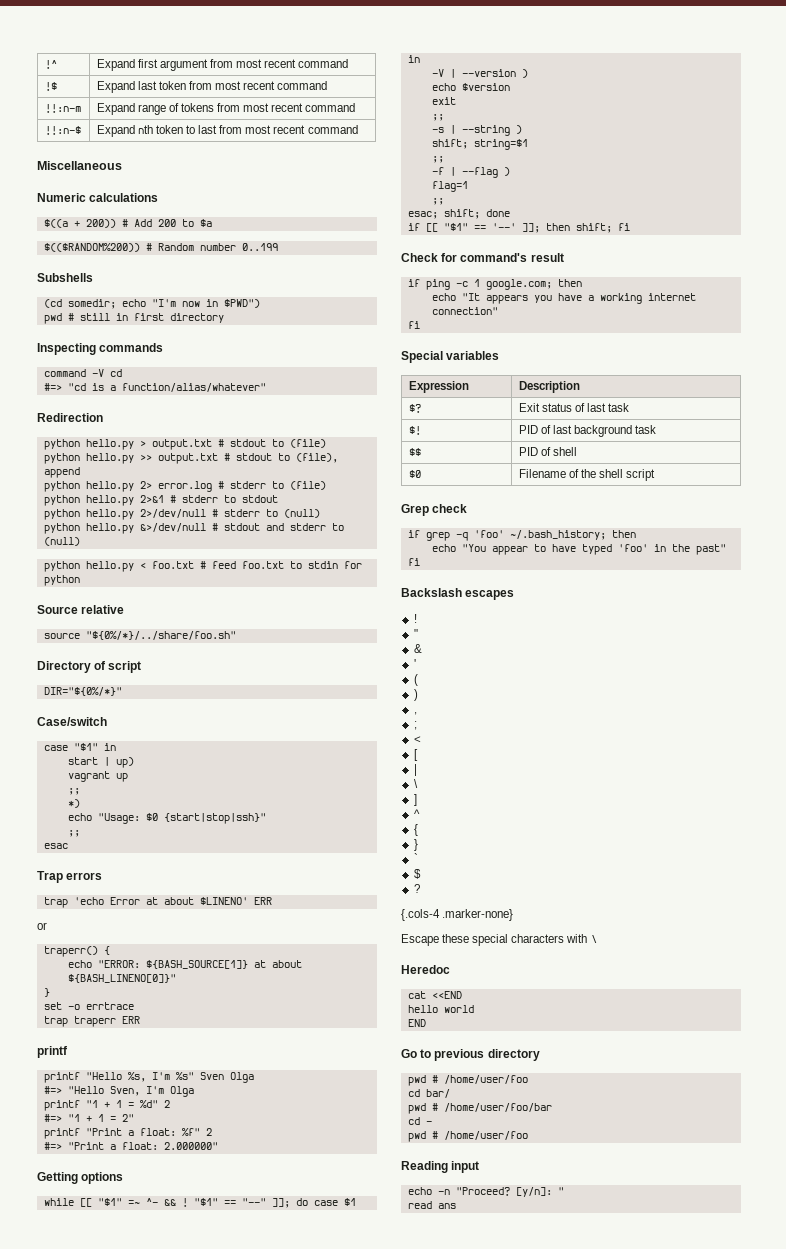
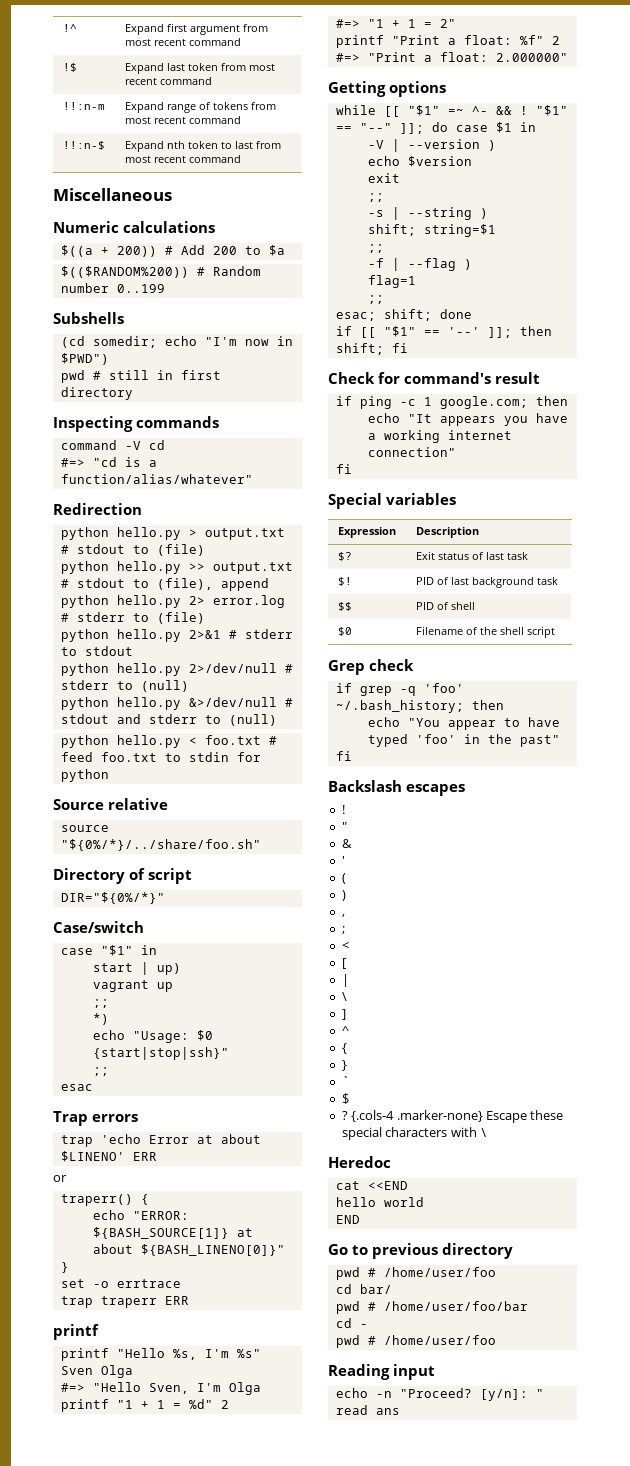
(420, 888) // -> (348, 1115) none
(514, 915) // -> (483, 1116) none

